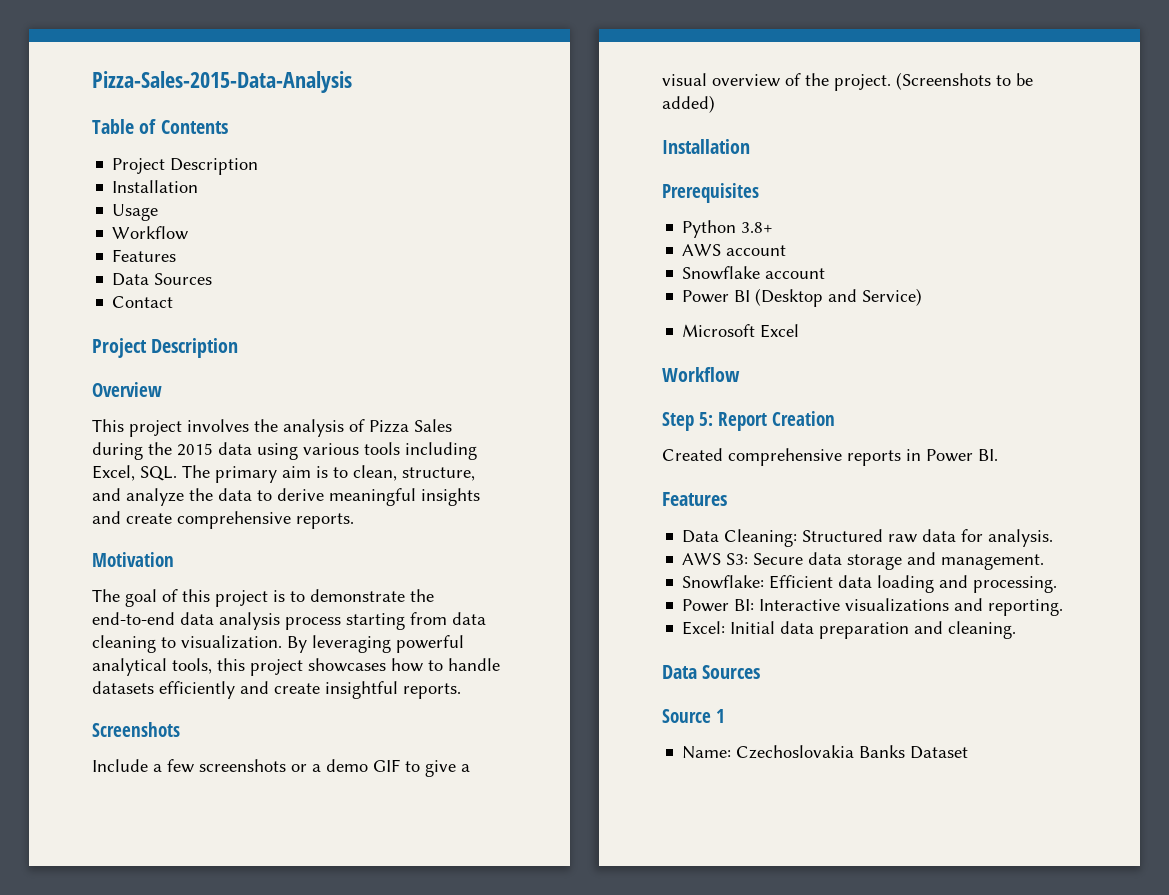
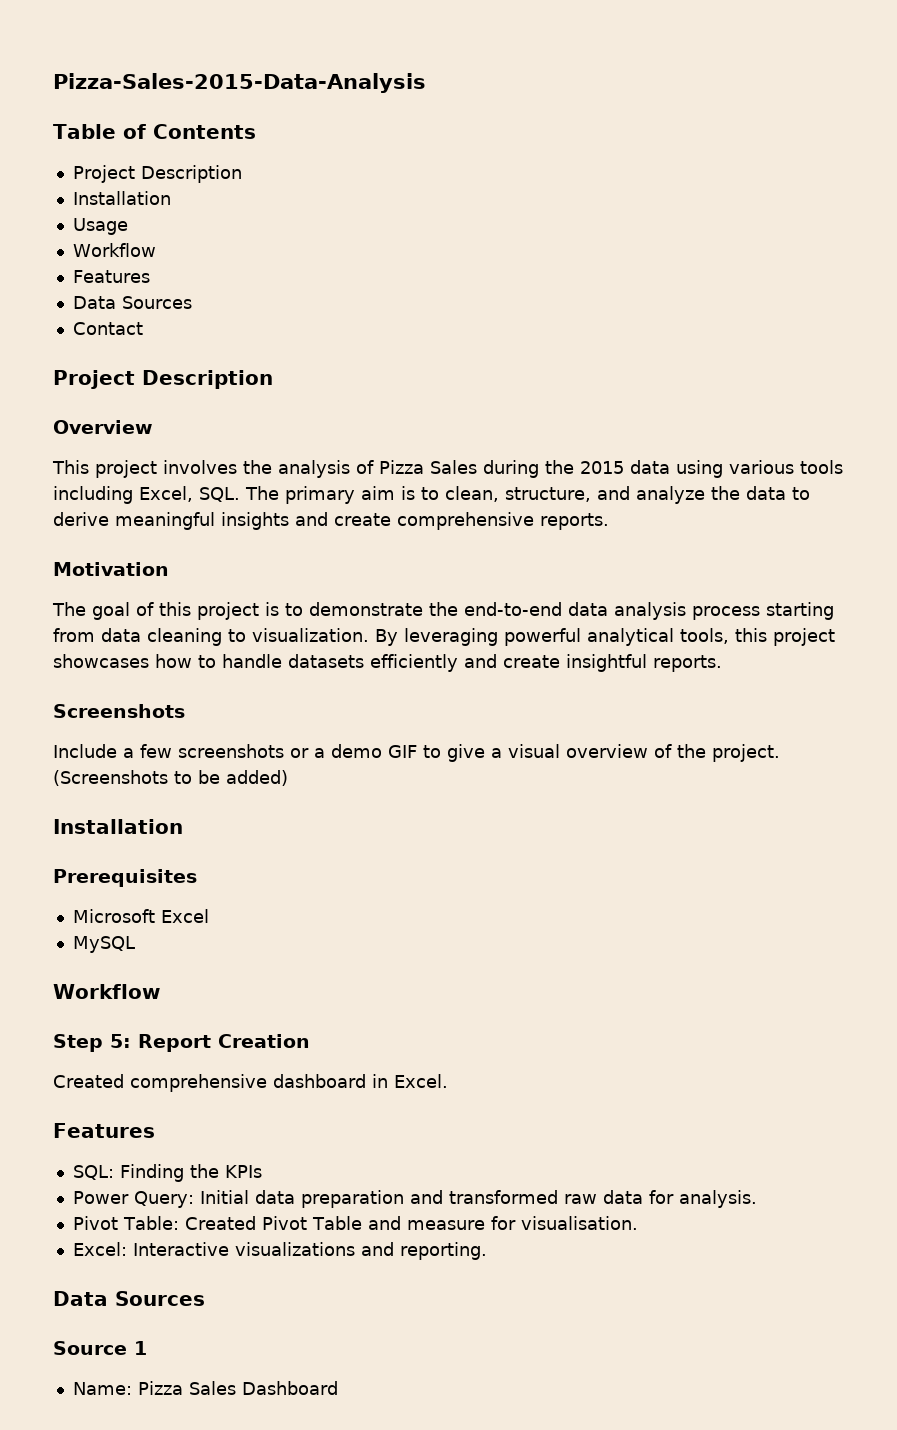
[682,220,774,238] [682,244,787,256] [682,266,826,280] [682,288,923,307] // Python 3.8+ // AWS account // Snowflake account // Power BI (Desktop and Service) -> (197, 878) none
(800, 331) none -> [72,936,135,953] // MySQL
[847,449,998,466] [662,492,727,506] [682,529,1054,547] [682,552,1045,570] [682,575,1058,593] [682,598,1064,616] [682,621,1017,639] reports in Power BI. // Features // Data Cleaning: Structured raw data for analysis. // AWS S3: Secure data storage and management. // Snowflake: Efficient data loading and processing. // Power BI: Interactive visualizations and reporting. // Excel: Initial data preparation and cleaning. -> [273,1074,448,1088] [53,1123,155,1138] [72,1164,262,1182] [72,1190,757,1208] [72,1216,638,1230] [72,1242,487,1260] dashboard in Excel. // Features // SQL: Finding the KPIs // Power Query: Initial data preparation and transformed raw data for analysis. // Pivot Table: Created Pivot Table and measure for visualisation. // Excel: Interactive visualizations and reporting.
[736,745,969,759] Czechoslovakia Banks Dataset -> [137,1381,338,1395] Pizza Sales Dashboard

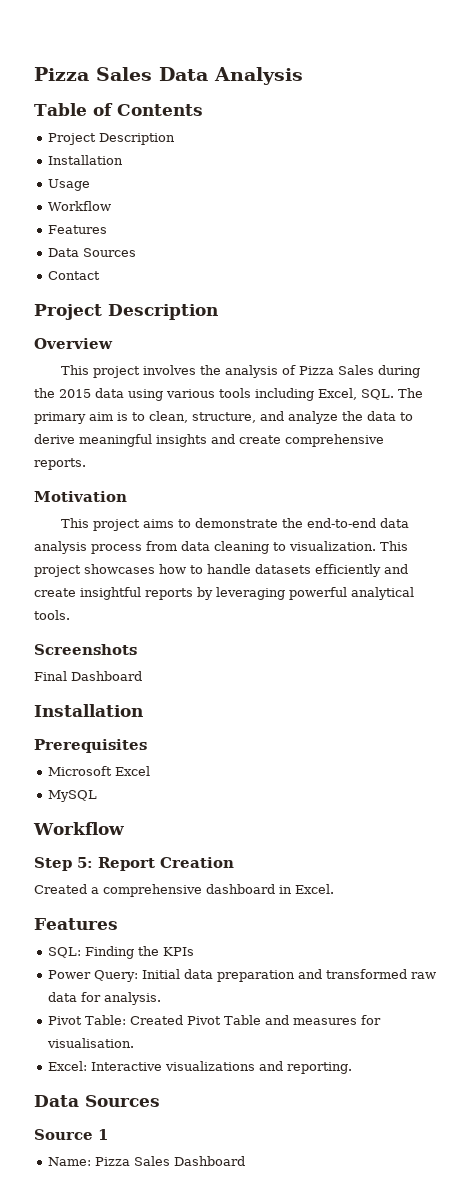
[53,73,426,93] Pizza-Sales-2015-Data-Analysis -> [34,67,303,85] Pizza Sales Data Analysis
[52,602,279,620] The goal of this project is -> [61,518,175,531] This project aims
[766,602,834,620] starting -> (142, 549) none
[375,628,767,646] By leveraging powerful analytical tools, this -> [380,541,408,551] This
[653,655,722,672] [53,704,185,718] [53,744,780,762] [53,770,288,786] reports. // Screenshots // Include a few screenshots or a demo GIF to give a visual overview of the project. (Screenshots to be added) -> [145,587,414,600] [34,610,70,620] [34,644,137,655] [34,671,142,681] reports by leveraging powerful analytical tools. // Screenshots // Final Dashboard
(124, 1081) none -> [91,887,99,894] a
[406,1220,485,1230] measure -> [293,1018,358,1025] measures

